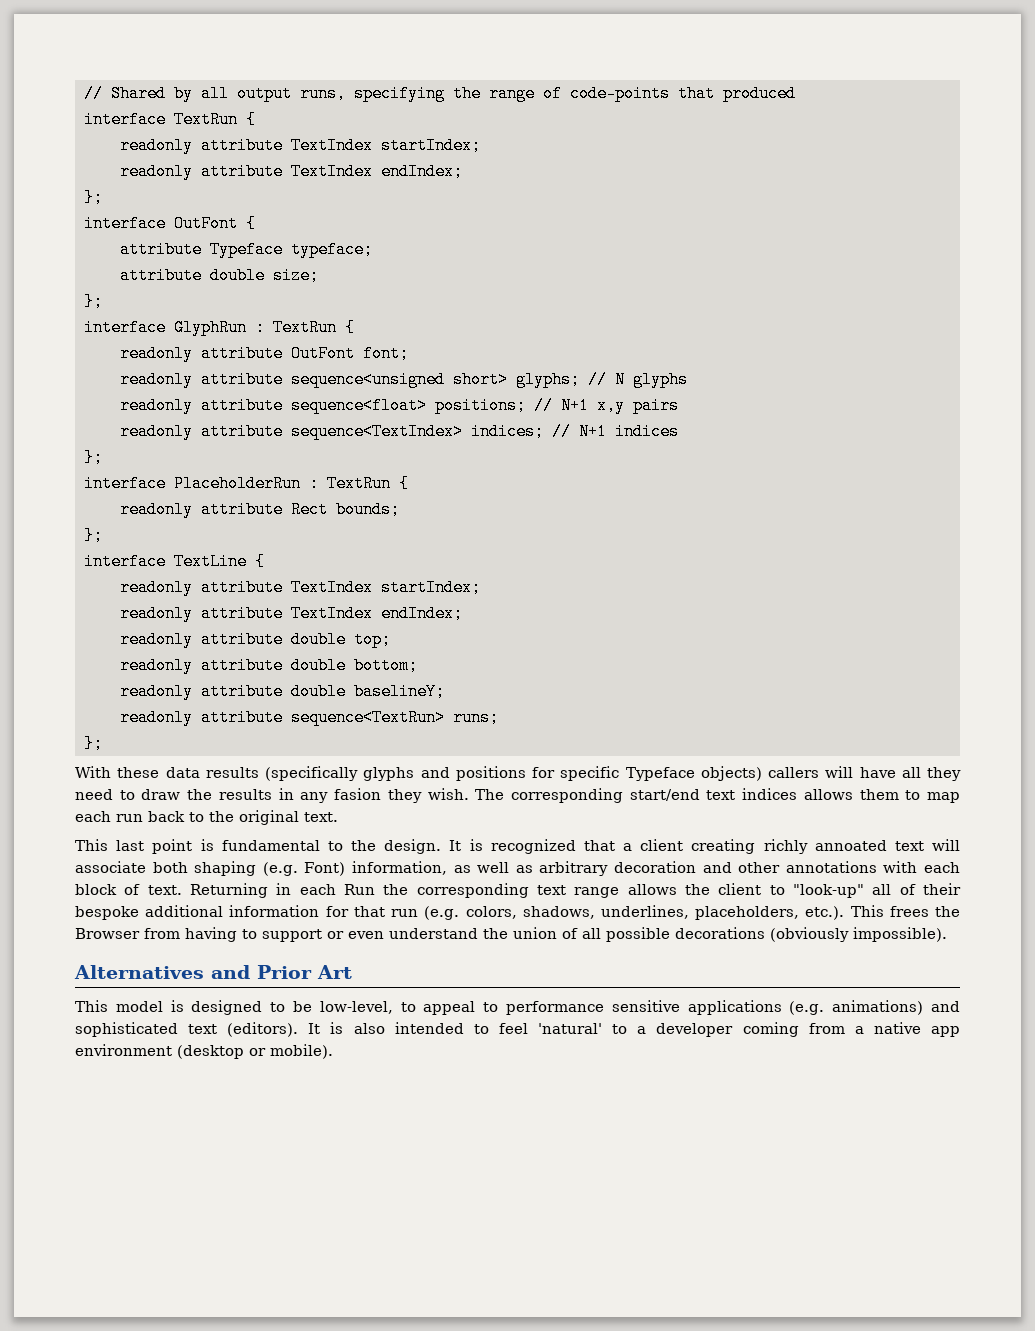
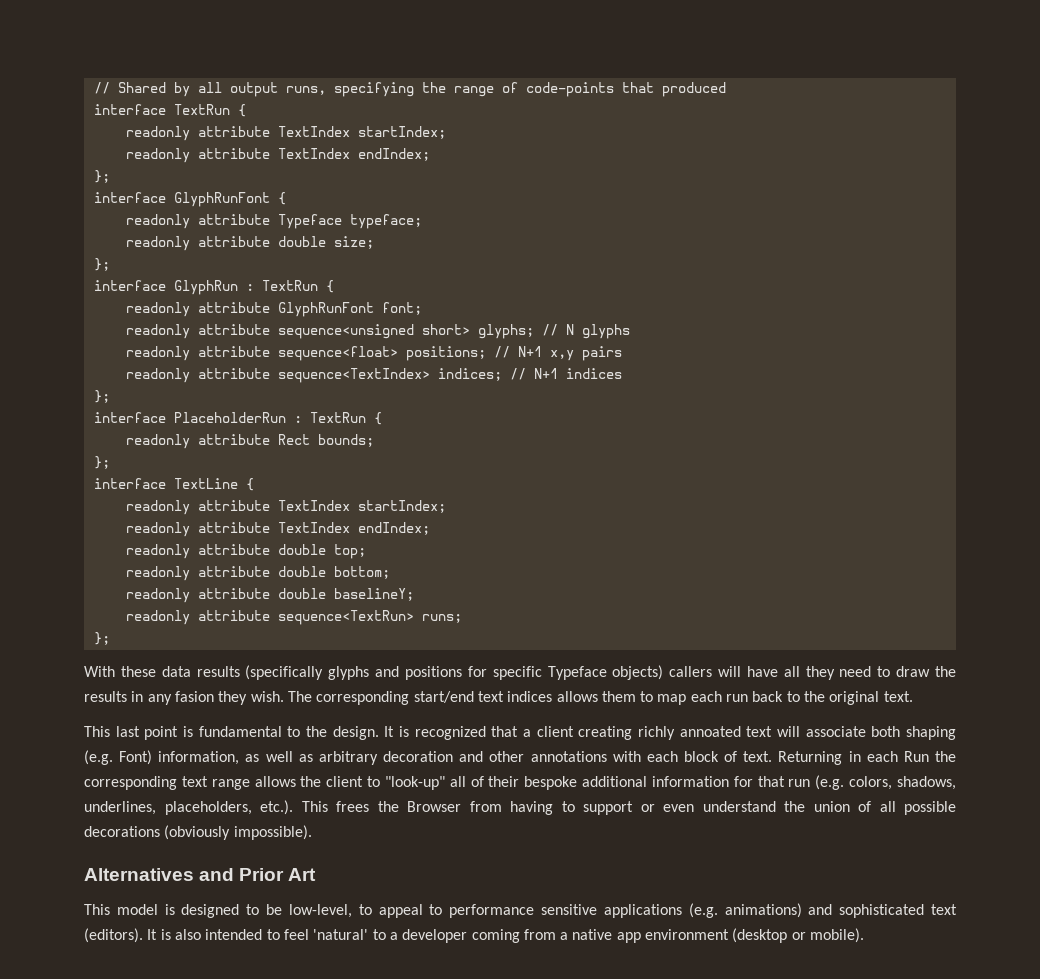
[174,215,256,232] OutFont { // -> [173,192,286,207] [125,214,190,229] GlyphRunFont { // readonly
(373, 249) none -> [125,236,190,251] readonly
[291,345,355,362] OutFont -> [277,302,374,317] GlyphRunFont

